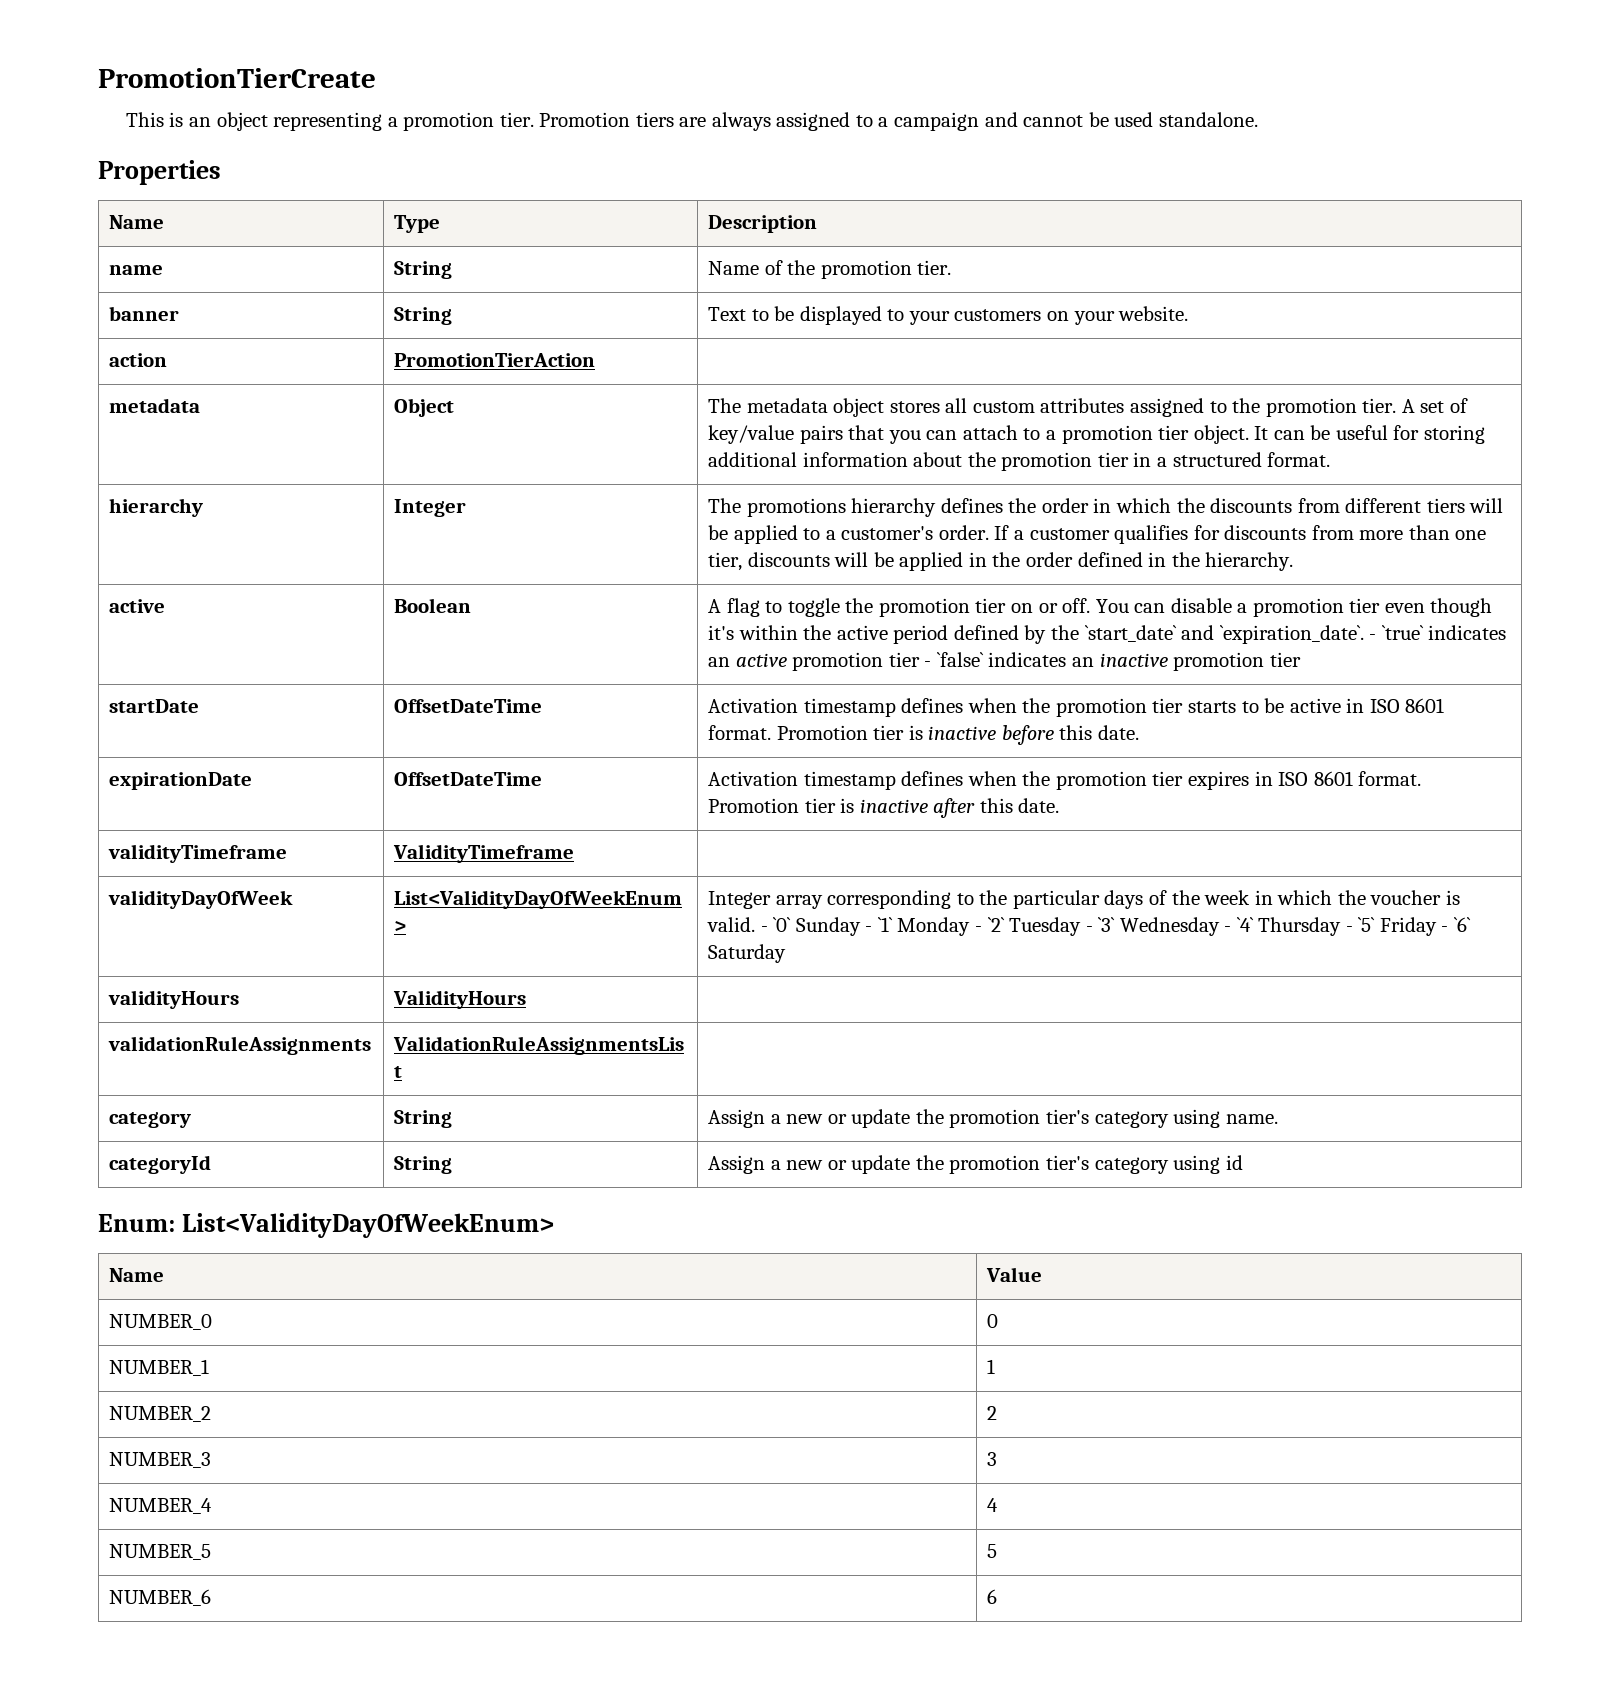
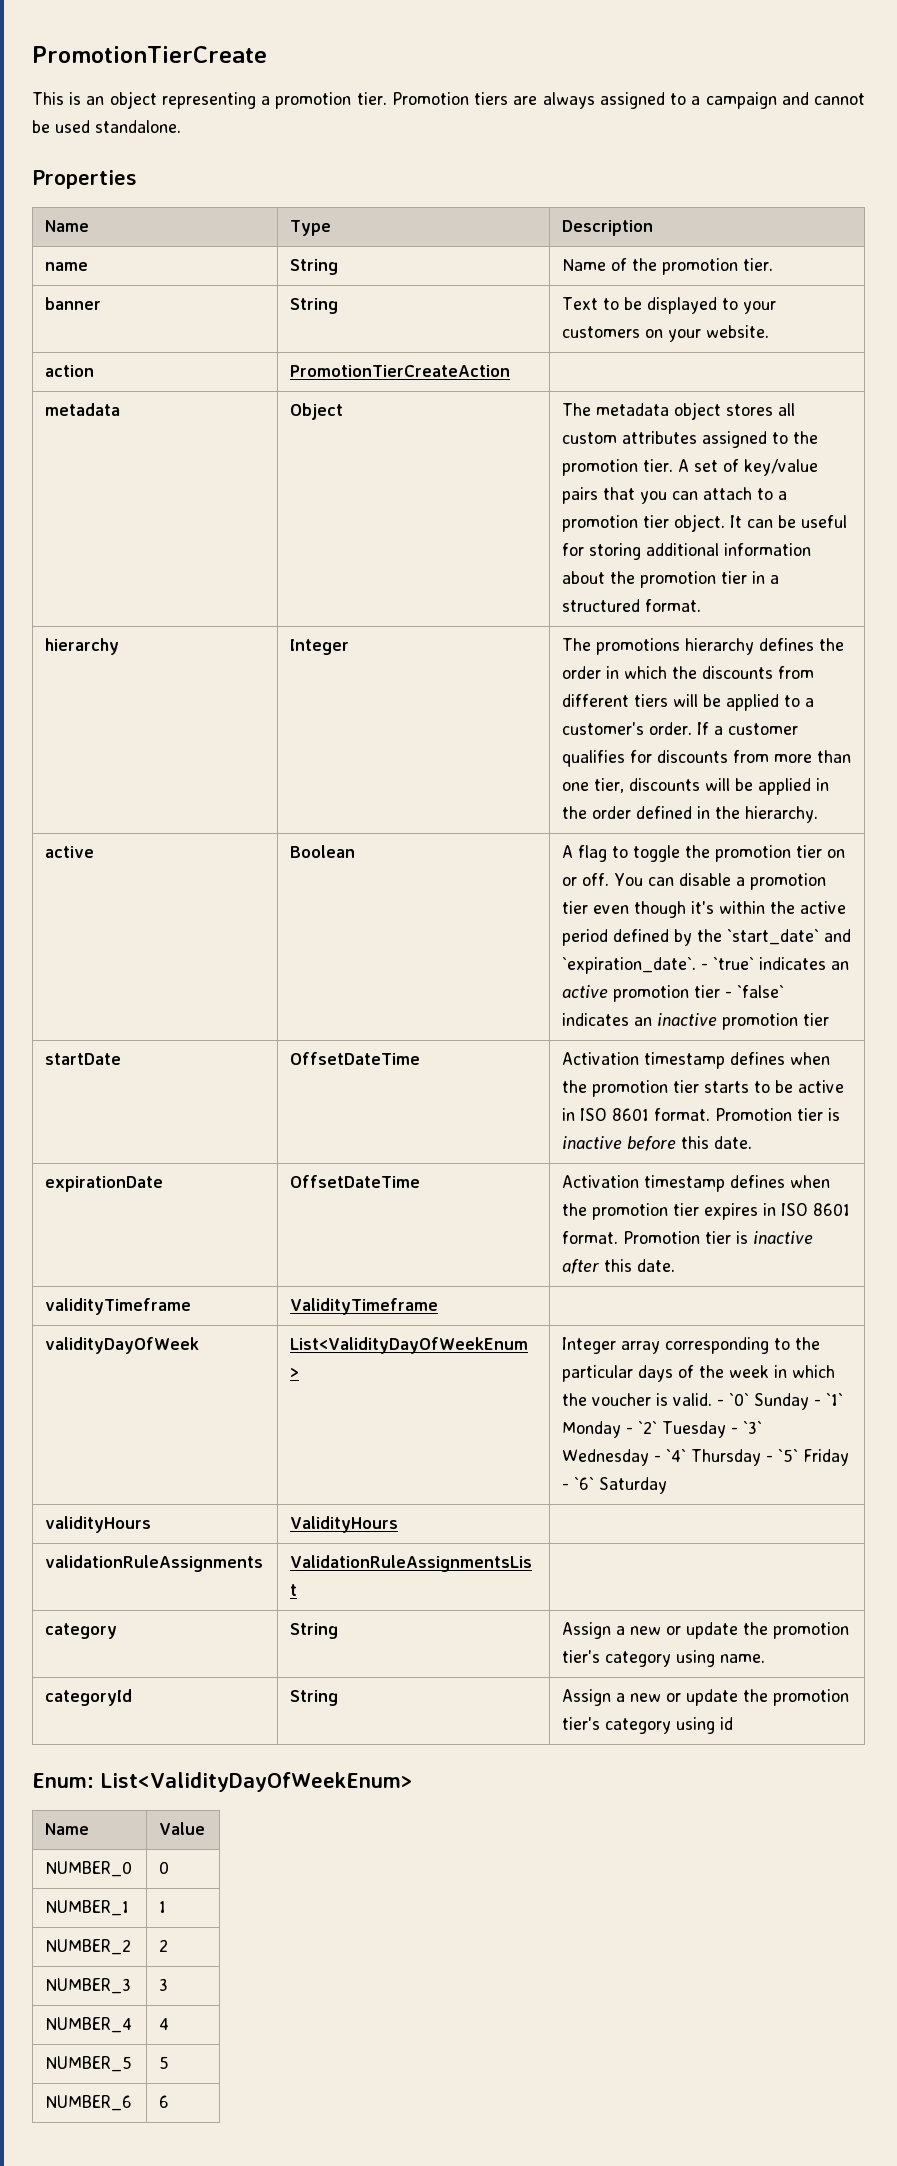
[394,353,596,367] PromotionTierAction -> [290,365,511,377] PromotionTierCreateAction

